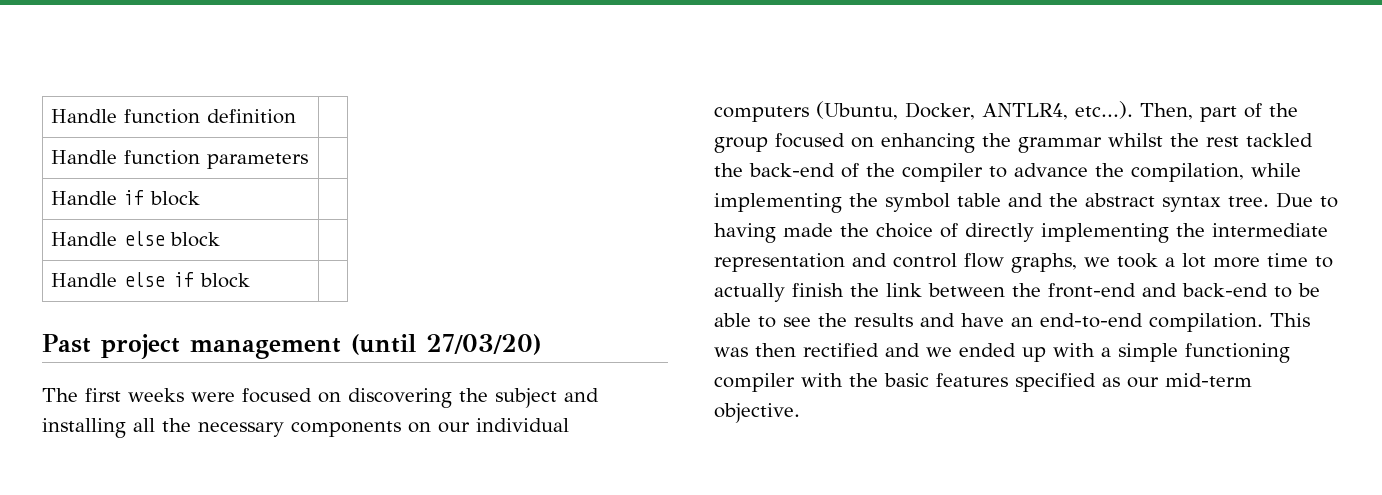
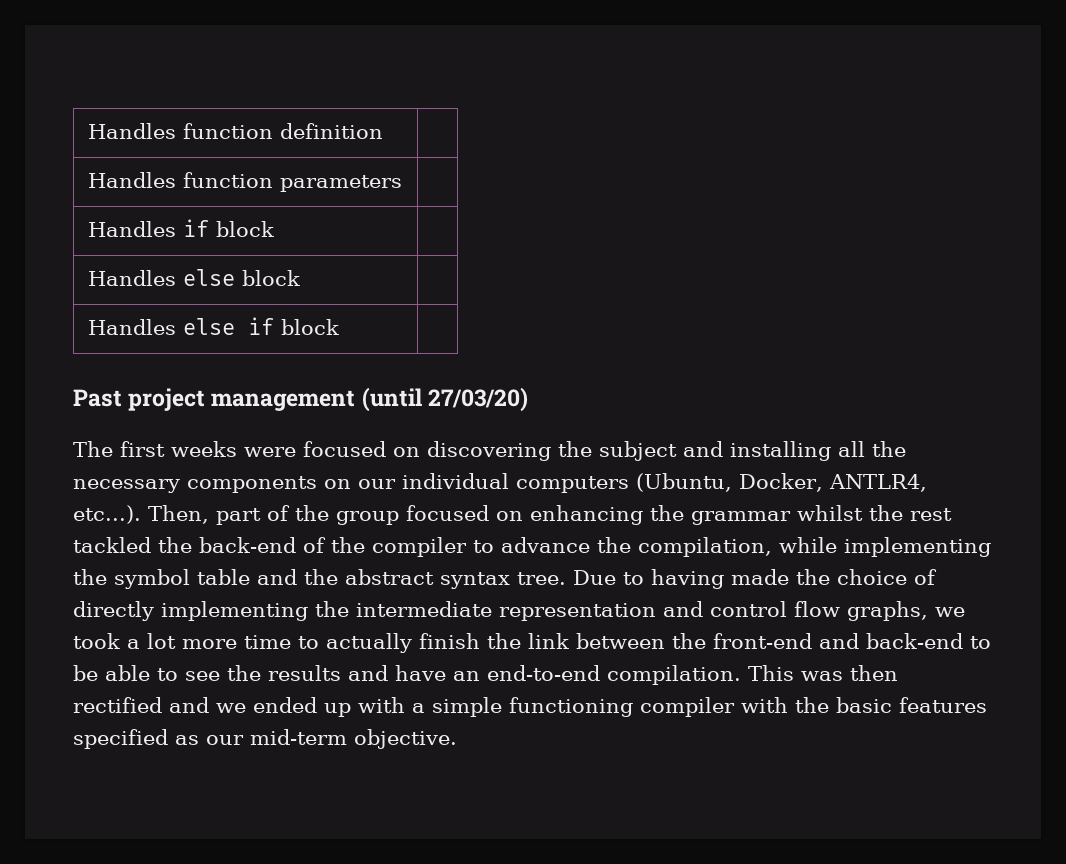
[51,109,118,123] Handle -> [87,123,176,139] Handles
[51,150,118,164] Handle -> [87,172,176,188] Handles
[51,190,201,206] [51,232,118,246] Handle if block | // Handle -> [87,219,274,237] [87,270,176,286] Handles if block | // Handles
[51,273,118,287] Handle -> [87,319,176,335] Handles

